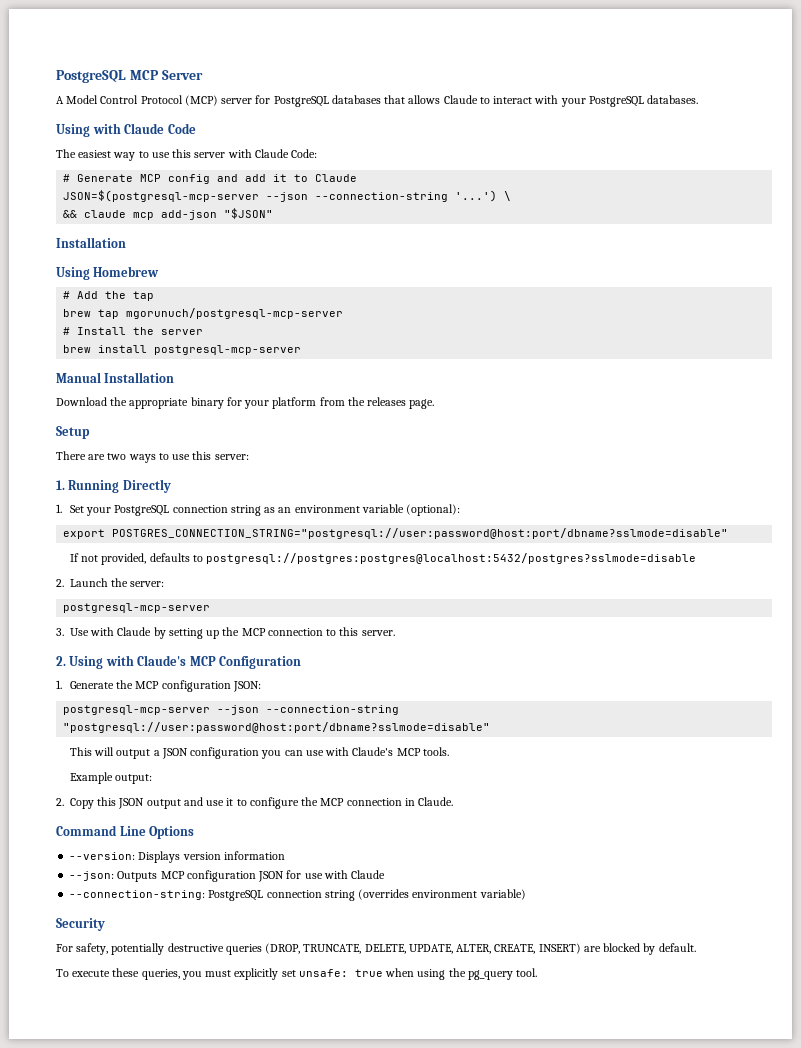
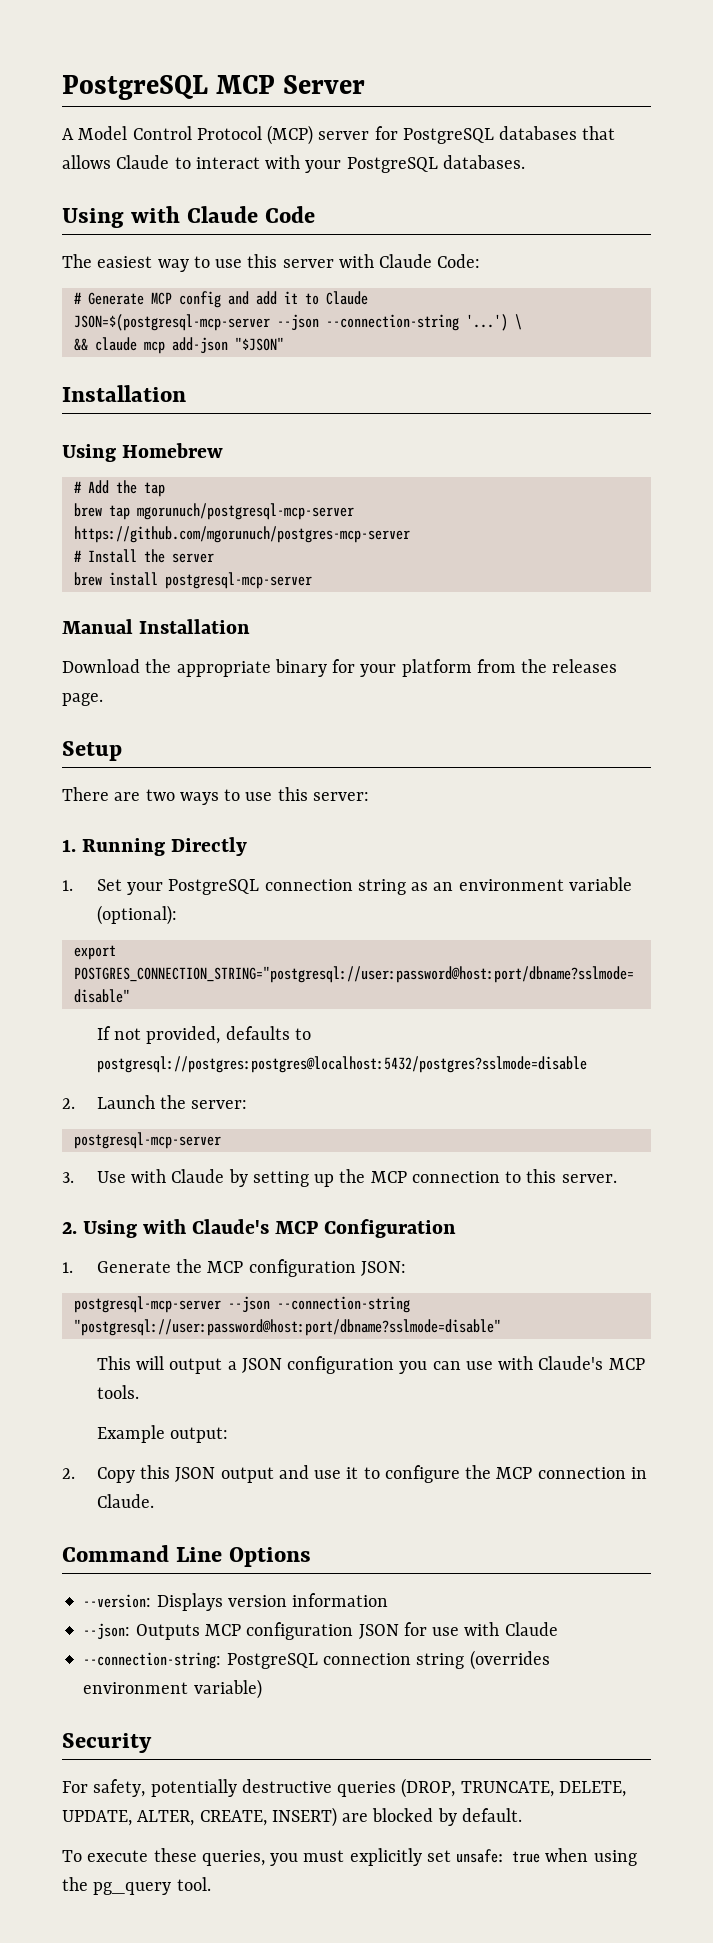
(344, 313) none -> [73,526,410,543] https://github.com/mgorunuch/postgres-mcp-server

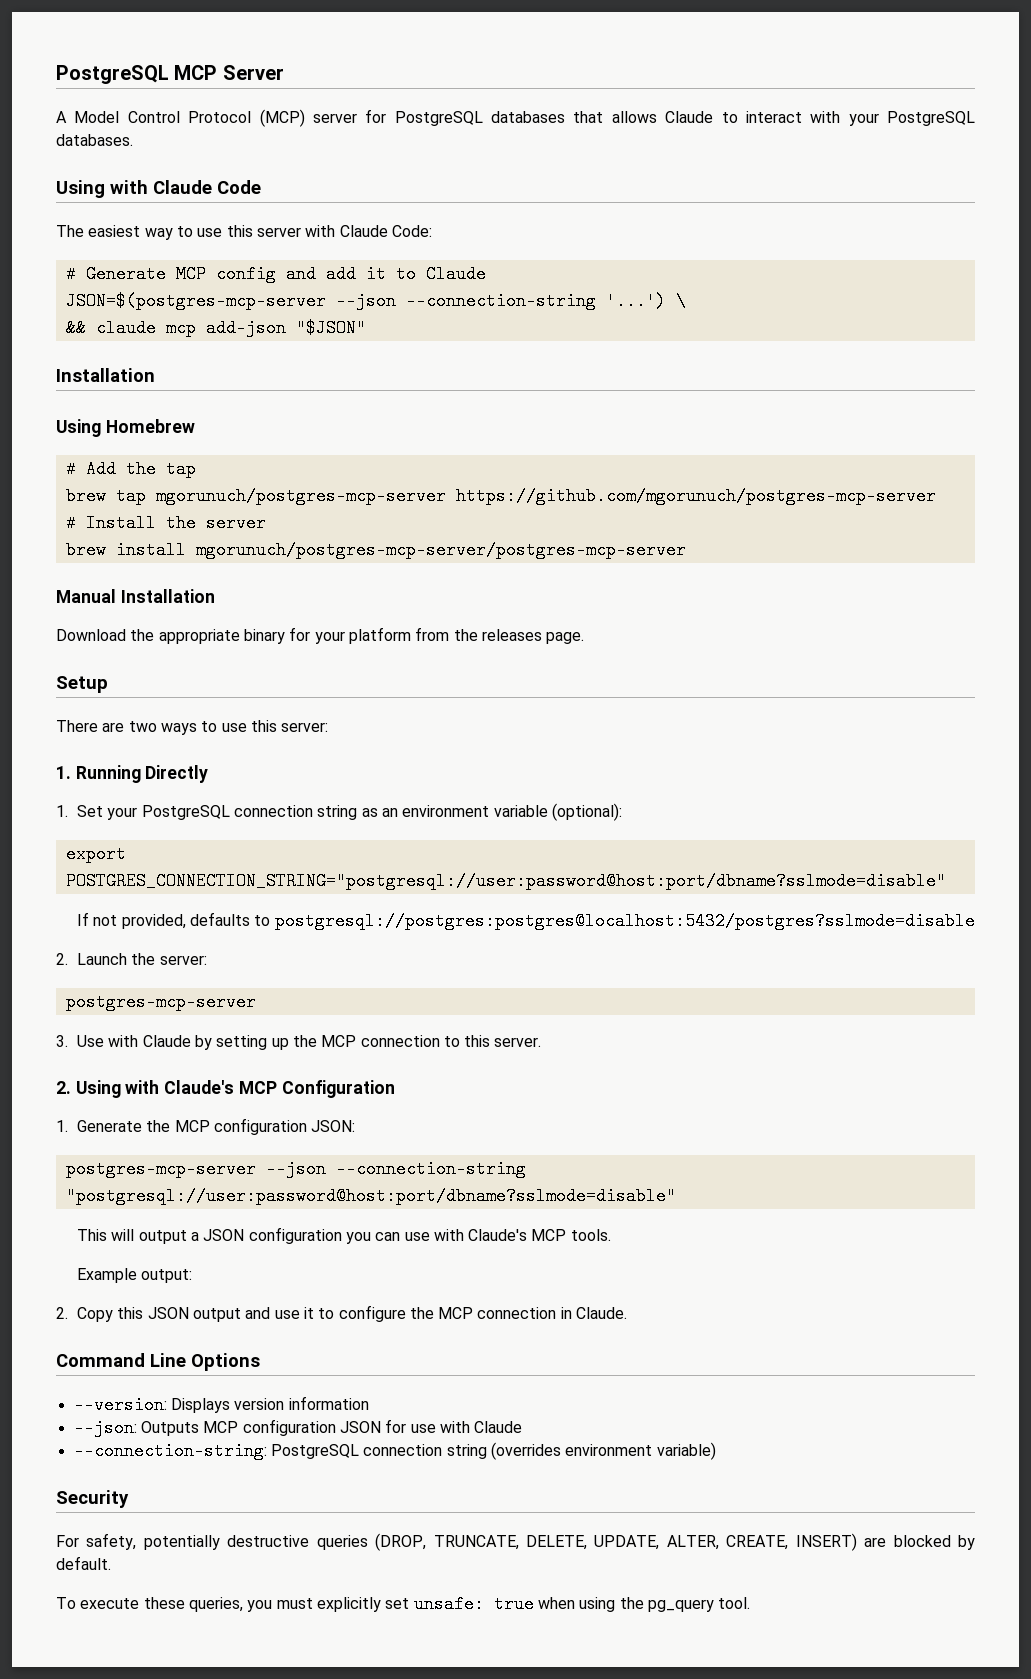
[73,314,270,331] JSON=$(postgresql-mcp-server -> [65,292,326,310] JSON=$(postgres-mcp-server
[136,503,354,520] mgorunuch/postgresql-mcp-server -> [155,487,446,505] mgorunuch/postgres-mcp-server
[164,572,312,589] postgresql-mcp-server -> [195,541,686,559] mgorunuch/postgres-mcp-server/postgres-mcp-server
[73,1132,221,1149] postgresql-mcp-server -> [65,993,256,1011] postgres-mcp-server
[73,1296,221,1313] postgresql-mcp-server -> [65,1160,256,1178] postgres-mcp-server

